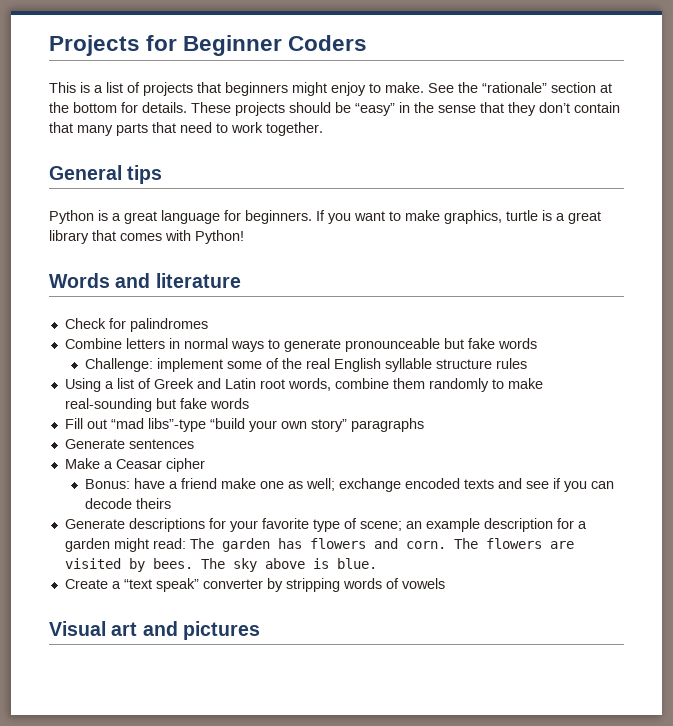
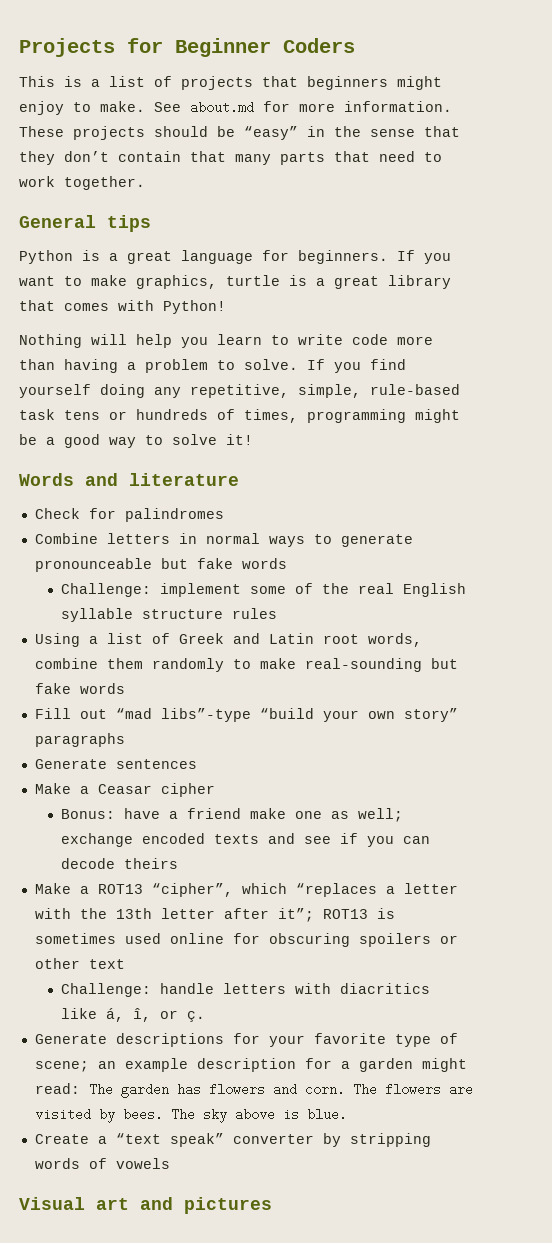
[458,82,612,93] [49,102,187,113] the “rationale” section at the bottom for details. -> [190,101,452,114] about.md for more information.
(244, 237) none -> [19,334,433,348] [19,359,406,373] [19,384,460,398] [19,409,460,423] [19,434,253,448] // Nothing will help you learn to write code more than having a problem to solve. If you find yourself doing any repetitive, simple, rule-based task tens or hundreds of times, programming might be a good way to solve it!
(172, 503) none -> [34,883,458,897] [34,908,395,922] [34,933,458,947] [34,958,125,969] [61,983,431,997] [61,1008,206,1022] // Make a ROT13 “cipher”, which “replaces a letter with the 13th letter after it”; ROT13 is sometimes used online for obscuring spoilers or other text // Challenge: handle letters with diacritics like á, î, or ç.

